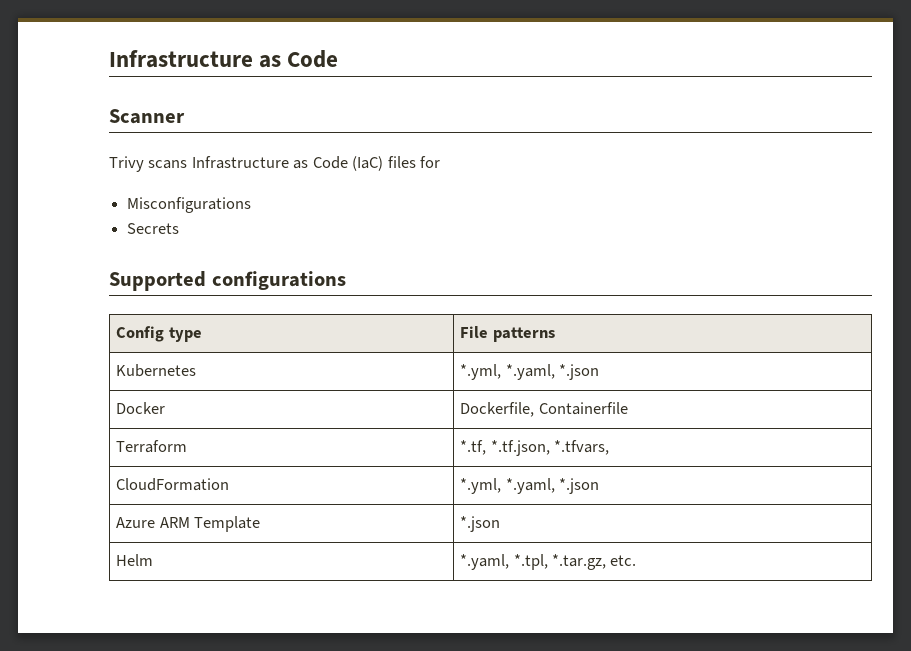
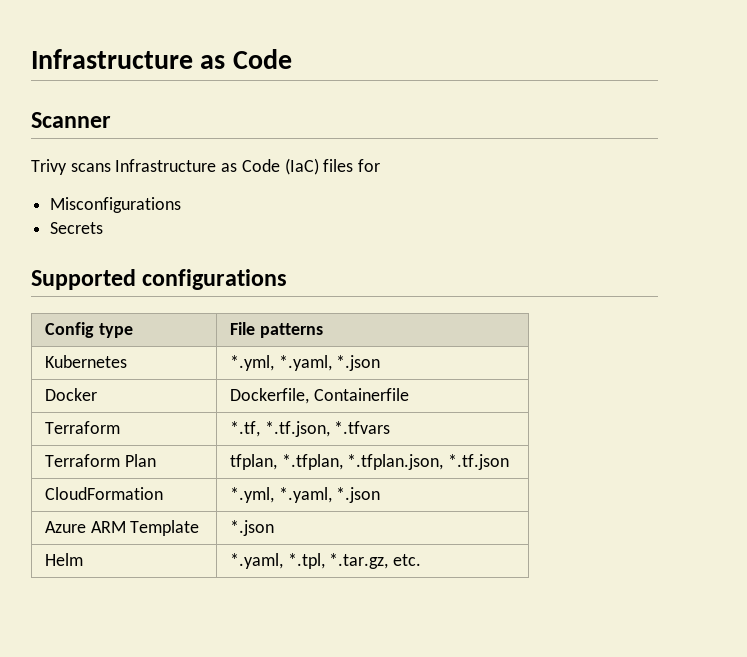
[554,440,610,455] *.tfvars, -> [334,421,391,434] [44,454,156,467] [229,454,510,470] *.tfvars // Terraform Plan | tfplan, *.tfplan, *.tfplan.json, *.tf.json

